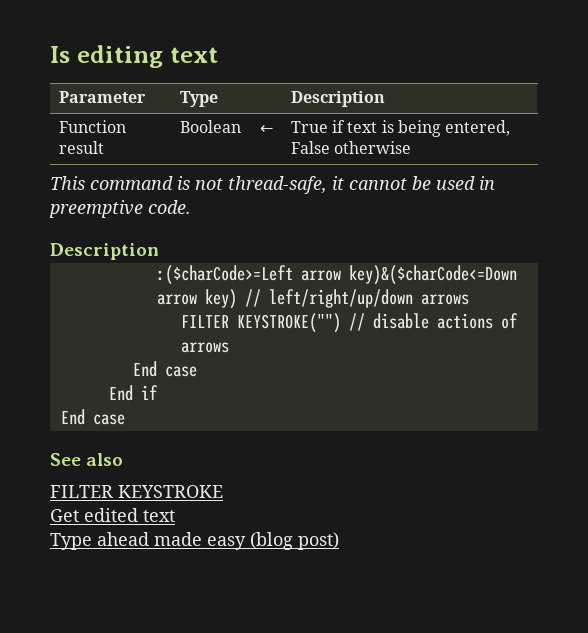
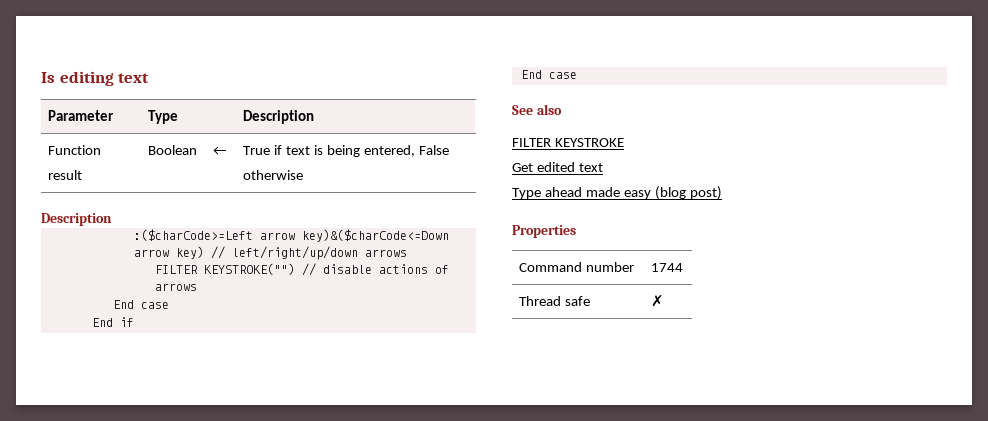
[50,176,495,194] [49,200,191,218] // This command is not thread-safe, it cannot be used in preemptive code. -> (304, 175) none
(339, 541) none -> [512,225,576,238] [519,262,635,272] [651,263,684,272] [519,296,591,306] [651,295,665,307] // Properties // Command number | 1744 // Thread safe | ✗

